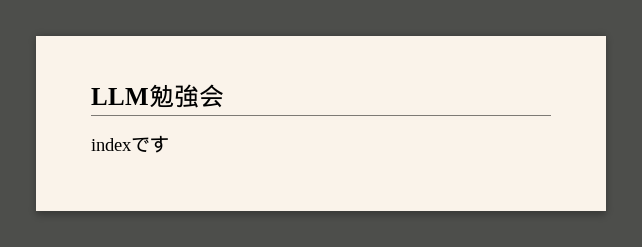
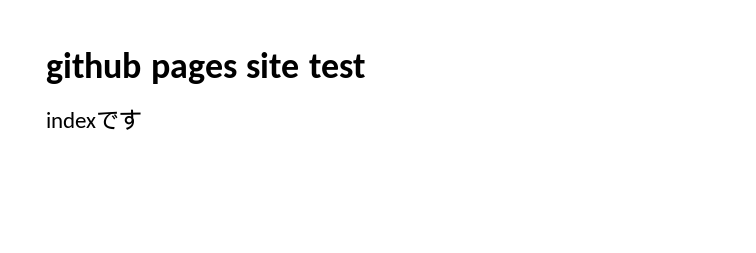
[91,84,224,108] LLM勉強会 -> [46,52,366,84] github pages site test

